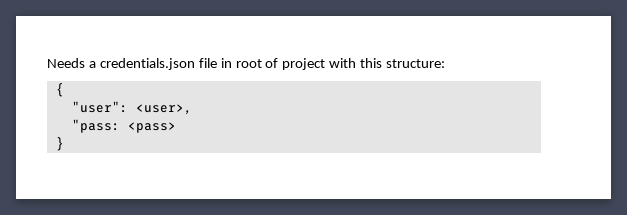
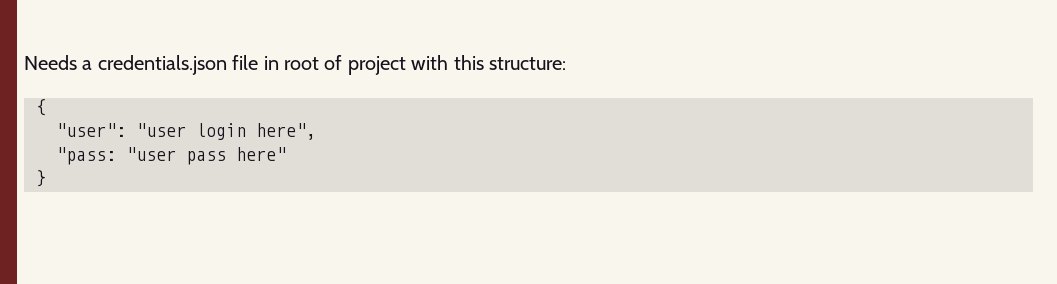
[135,104,192,115] [71,119,176,133] <user>, // "pass: <pass> -> [136,123,316,140] [56,147,286,165] "user login here", // "pass: "user pass here"

